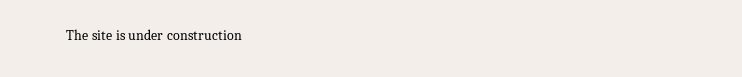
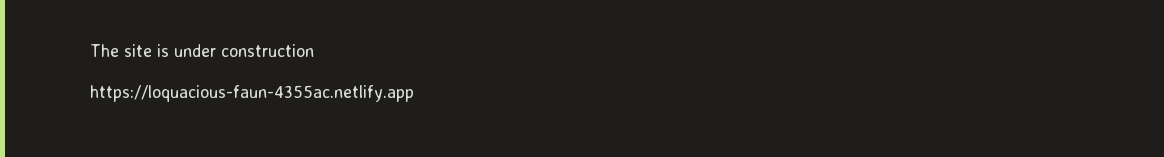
(243, 35) none -> [90,85,414,102] // https://loquacious-faun-4355ac.netlify.app

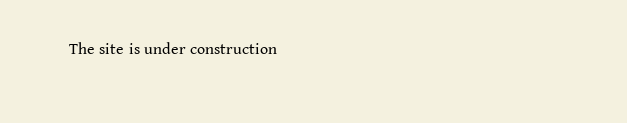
[90,85,414,102] // https://loquacious-faun-4355ac.netlify.app -> (278, 48) none

